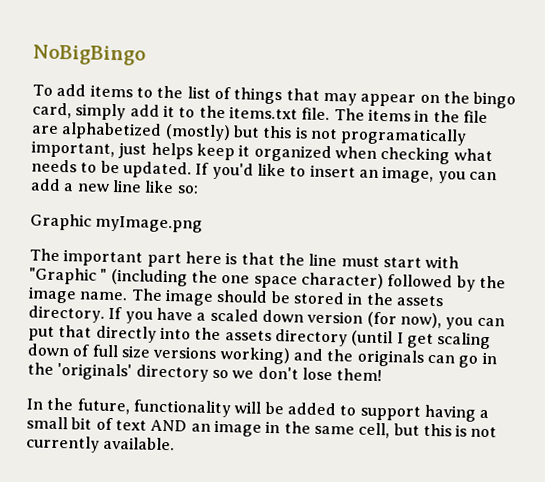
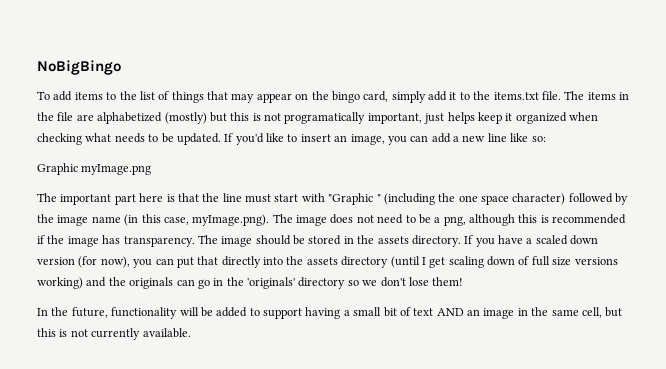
[79,291,129,301] name. -> [91,214,627,226] [37,235,195,247] name (in this case, myImage.png). The image does not need to be a png, although this is recommended if the image has transparency.

